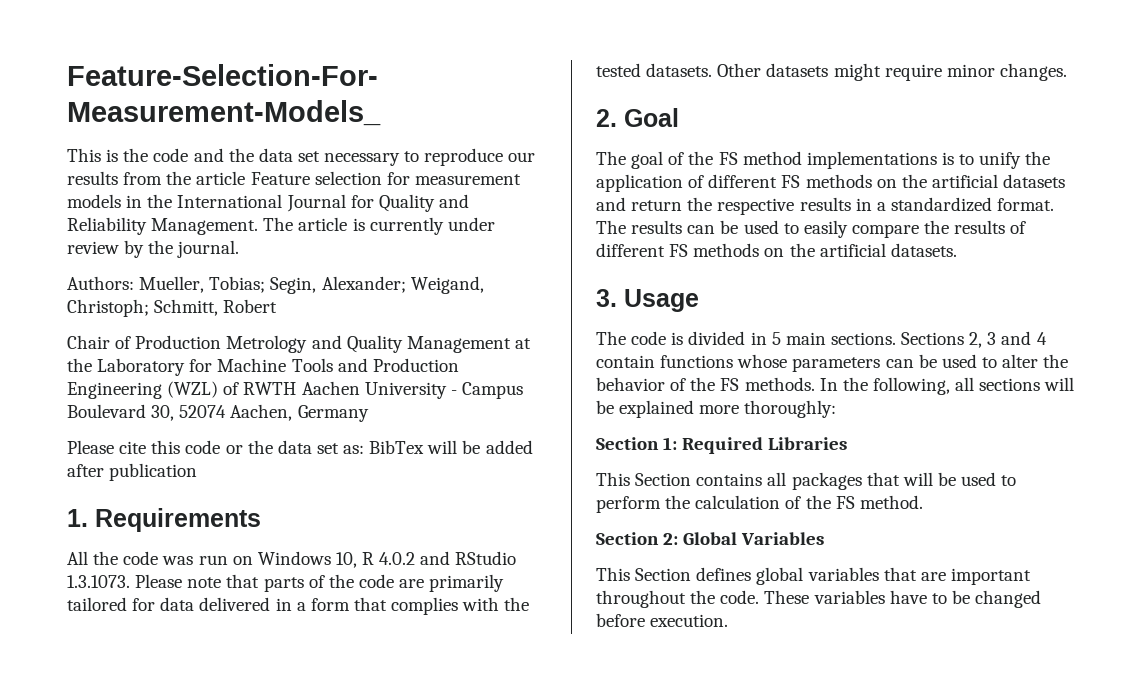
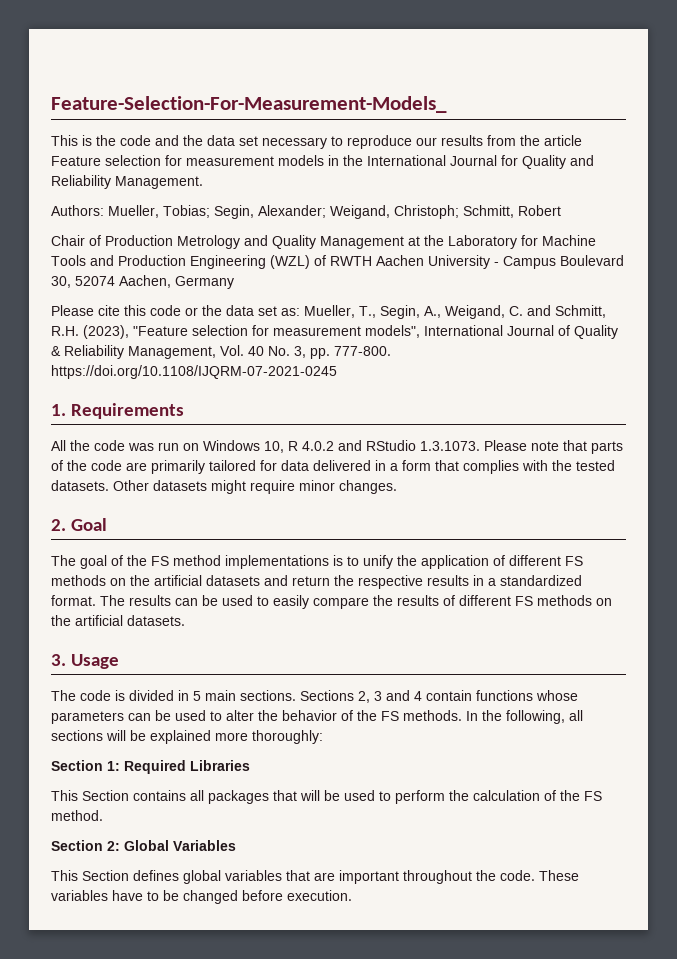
[263,217,495,235] [67,240,240,258] The article is currently under review by the journal. -> (203, 182) none
[369,440,533,454] [67,463,198,481] BibTex will be added after publication -> [304,305,606,319] [51,325,618,339] [51,345,391,359] [51,365,337,379] Mueller, T., Segin, A., Weigand, C. and Schmitt, R.H. (2023), "Feature selection for measurement models", International Journal of Quality & Reliability Management, Vol. 40 No. 3, pp. 777-800. https://doi.org/10.1108/IJQRM-07-2021-0245

